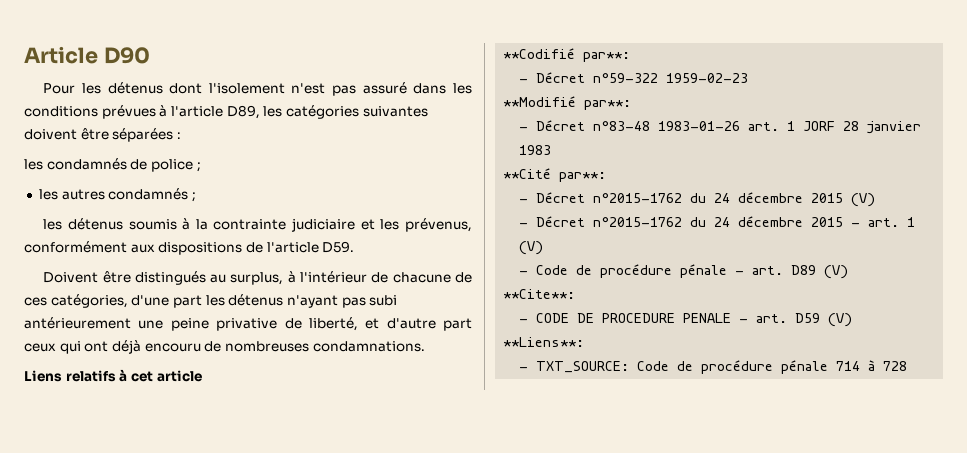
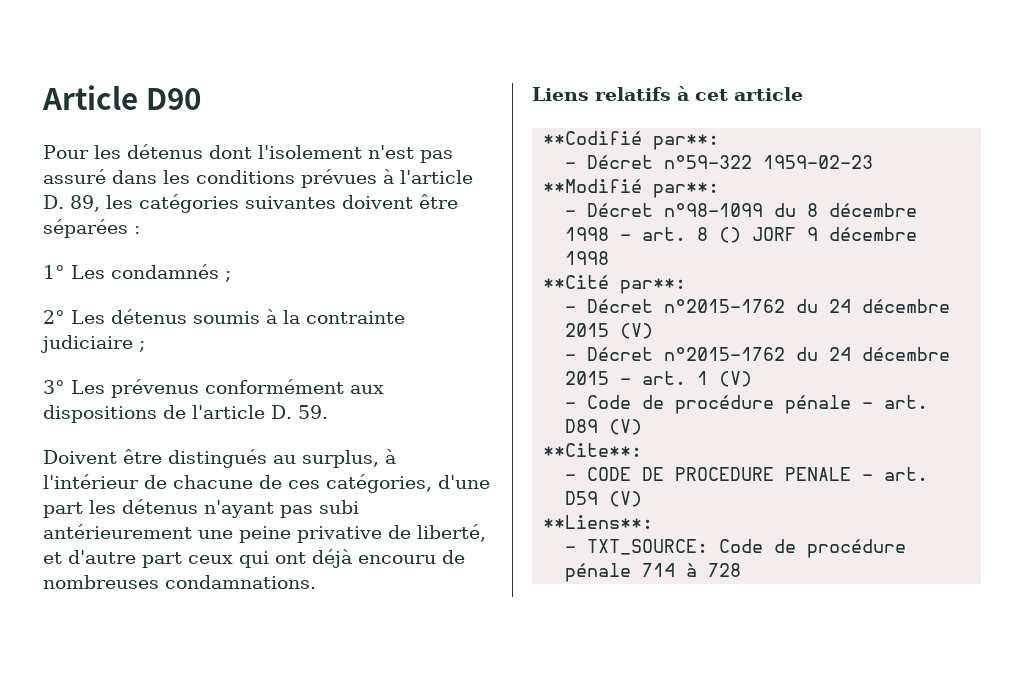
[226,105,260,119] D89, -> [43,195,100,212] D. 89,
[24,158,201,172] [38,189,105,200] les condamnés de police ; // les autres -> [43,265,105,279] 1° Les
[43,219,63,230] les -> [43,310,105,324] 2° Les
[360,218,472,232] et les prévenus, -> [139,341,145,352] [43,379,199,398] ; // 3° Les prévenus
[322,241,355,253] D59. -> [271,405,328,419] D. 59.
[593,121,922,134] [519,145,552,155] n°83-48 1983-01-26 art. 1 JORF 28 janvier 1983 -> [664,203,918,217] [565,227,918,243] [565,251,610,265] n°98-1099 du 8 décembre 1998 - art. 8 () JORF 9 décembre 1998

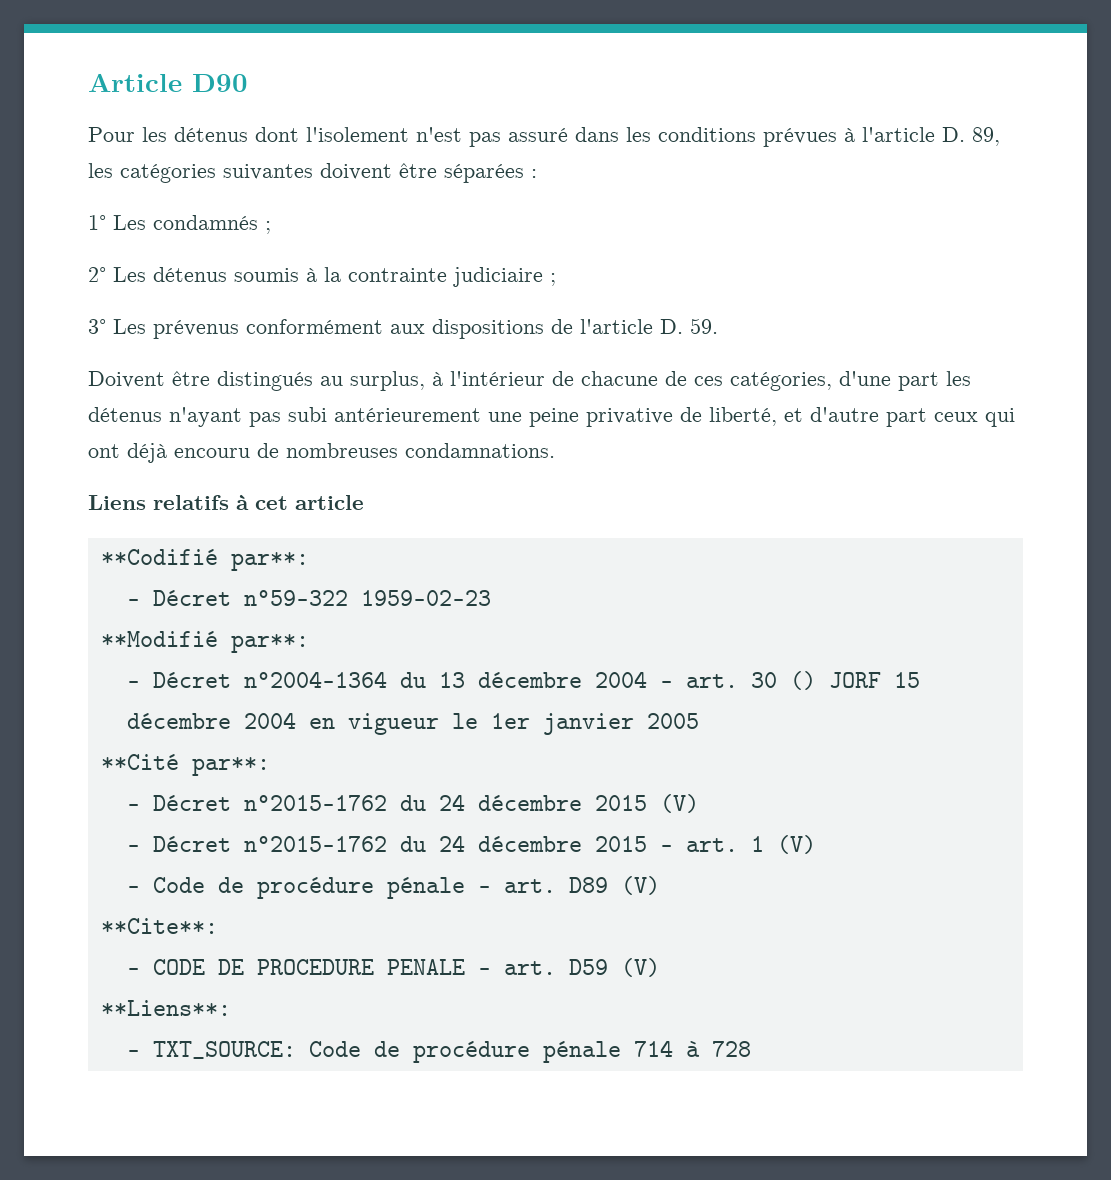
[664,203,918,217] [565,227,709,241] n°98-1099 du 8 décembre 1998 - art. 8 -> [243,671,777,688] n°2004-1364 du 13 décembre 2004 - art. 30
[807,227,918,241] [565,251,610,265] 9 décembre 1998 -> [893,672,920,688] [126,712,699,735] 15 décembre 2004 en vigueur le 1er janvier 2005

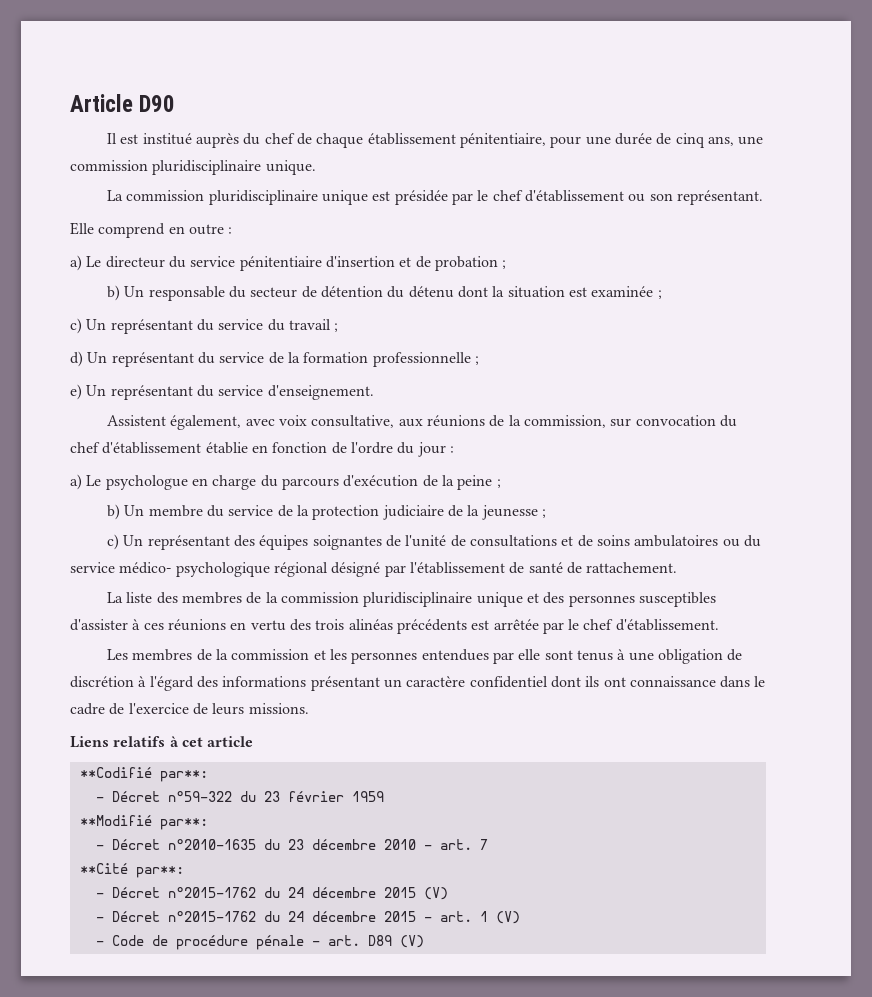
[88,127,1000,147] [88,163,537,183] [88,215,271,234] [88,267,556,287] [88,318,718,339] [88,371,971,391] [88,407,1015,427] [88,443,555,463] Pour les détenus dont l'isolement n'est pas assuré dans les conditions prévues à l'article D. 89, les catégories suivantes doivent être séparées : // 1° Les condamnés ; // 2° Les détenus soumis à la contrainte judiciaire ; // 3° Les prévenus conformément aux dispositions de l'article D. 59. // Doivent être distingués au surplus, à l'intérieur de chacune de ces catégories, d'une part les détenus n'ayant pas subi antérieurement une peine privative de liberté, et d'autre part ceux qui ont déjà encouru de nombreuses condamnations. -> [107,133,764,148] [70,160,316,175] [107,190,763,205] [70,222,233,238] [70,255,507,271] [107,285,662,301] [70,318,339,334] [70,351,479,367] [70,384,374,400] [107,415,737,430] [70,442,454,457] [70,474,501,490] [107,504,546,520] [107,534,761,550] [70,562,678,577] [107,592,716,607] [70,619,719,634] [107,649,743,664] [70,676,766,691] [70,703,309,715] Il est institué auprès du chef de chaque établissement pénitentiaire, pour une durée de cinq ans, une commission pluridisciplinaire unique. // La commission pluridisciplinaire unique est présidée par le chef d'établissement ou son représentant. // Elle comprend en outre : // a) Le directeur du service pénitentiaire d'insertion et de probation ; // b) Un responsable du secteur de détention du détenu dont la situation est examinée ; // c) Un représentant du service du travail ; // d) Un représentant du service de la formation professionnelle ; // e) Un représentant du service d'enseignement. // Assistent également, avec voix consultative, aux réunions de la commission, sur convocation du chef d'établissement établie en fonction de l'ordre du jour : // a) Le psychologue en charge du parcours d'exécution de la peine ; // b) Un membre du service de la protection judiciaire de la jeunesse ; // c) Un représentant des équipes soignantes de l'unité de consultations et de soins ambulatoires ou du service médico- psychologique régional désigné par l'établissement de santé de rattachement. // La liste des membres de la commission pluridisciplinaire unique et des personnes susceptibles d'assister à ces réunions en vertu des trois alinéas précédents est arrêtée par le chef d'établissement. // Les membres de la commission et les personnes entendues par elle sont tenus à une obligation de discrétion à l'égard des informations présentant un caractère confidentiel dont ils ont connaissance dans le cadre de l'exercice de leurs missions.
[360,590,491,606] 1959-02-23 -> [239,791,384,802] du 23 février 1959
[243,671,920,690] [126,712,699,735] n°2004-1364 du 13 décembre 2004 - art. 30 () JORF 15 décembre 2004 en vigueur le 1er janvier 2005 -> [167,839,488,850] n°2010-1635 du 23 décembre 2010 - art. 7
[100,918,218,934] [126,958,660,977] [100,1000,231,1016] [126,1040,751,1063] // **Cite**: // - CODE DE PROCEDURE PENALE - art. D59 (V) // **Liens**: // - TXT_SOURCE: Code de procédure pénale 714 à 728 -> (424, 941) none

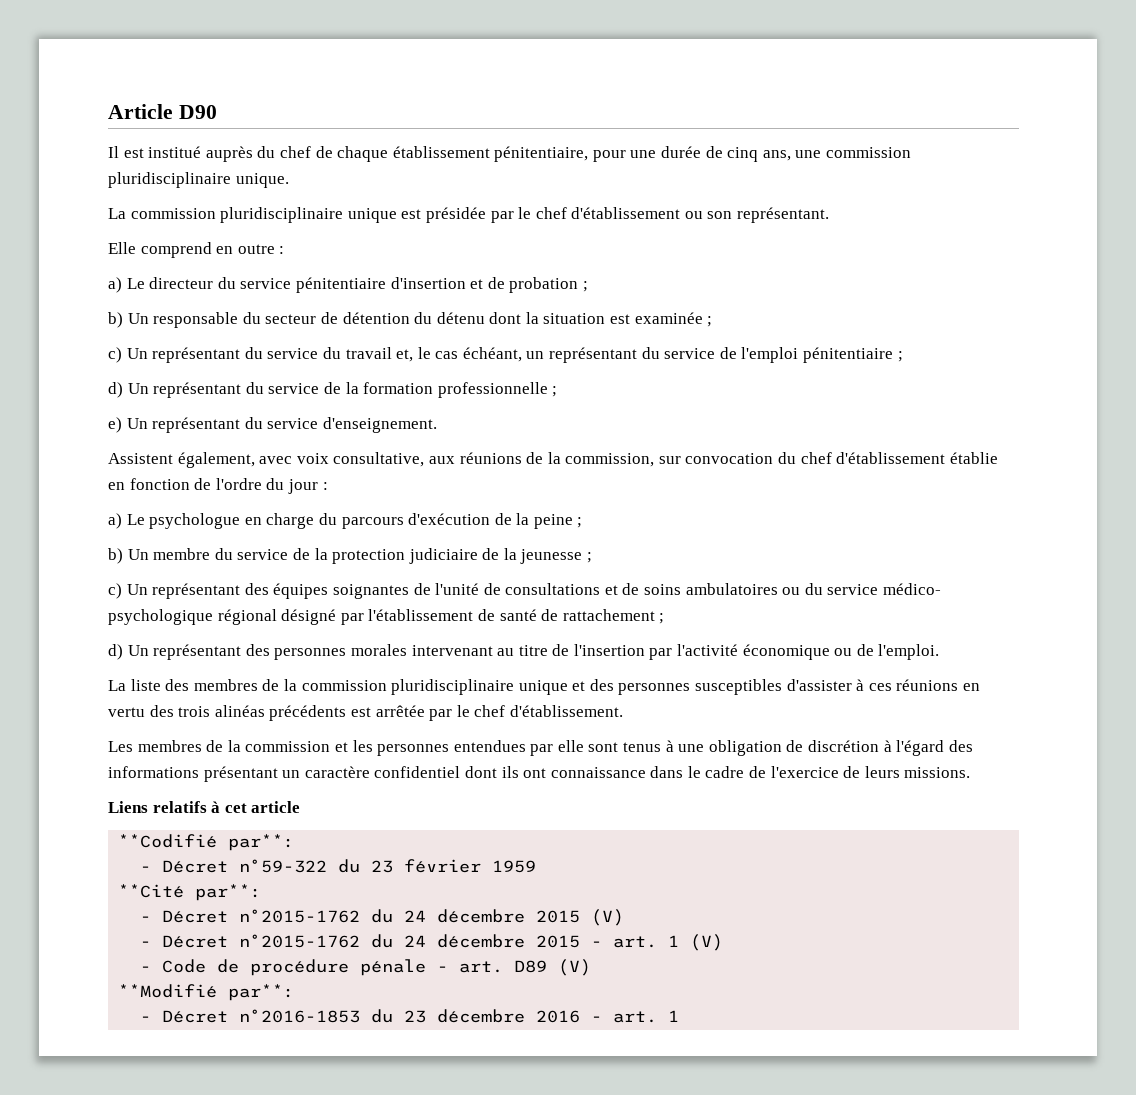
(331, 324) none -> [396,347,894,363] et, le cas échéant, un représentant du service de l'emploi pénitentiaire
[586,562,678,573] rattachement. -> [562,609,665,624] [108,644,940,660] rattachement ; // d) Un représentant des personnes morales intervenant au titre de l'insertion par l'activité économique ou de l'emploi.
[79,815,208,830] [95,839,488,850] // **Modifié par**: // - Décret n°2010-1635 du 23 décembre 2010 - art. 7 -> (537, 866) none
(424, 941) none -> [118,984,295,1001] [140,1009,680,1023] // **Modifié par**: // - Décret n°2016-1853 du 23 décembre 2016 - art. 1

